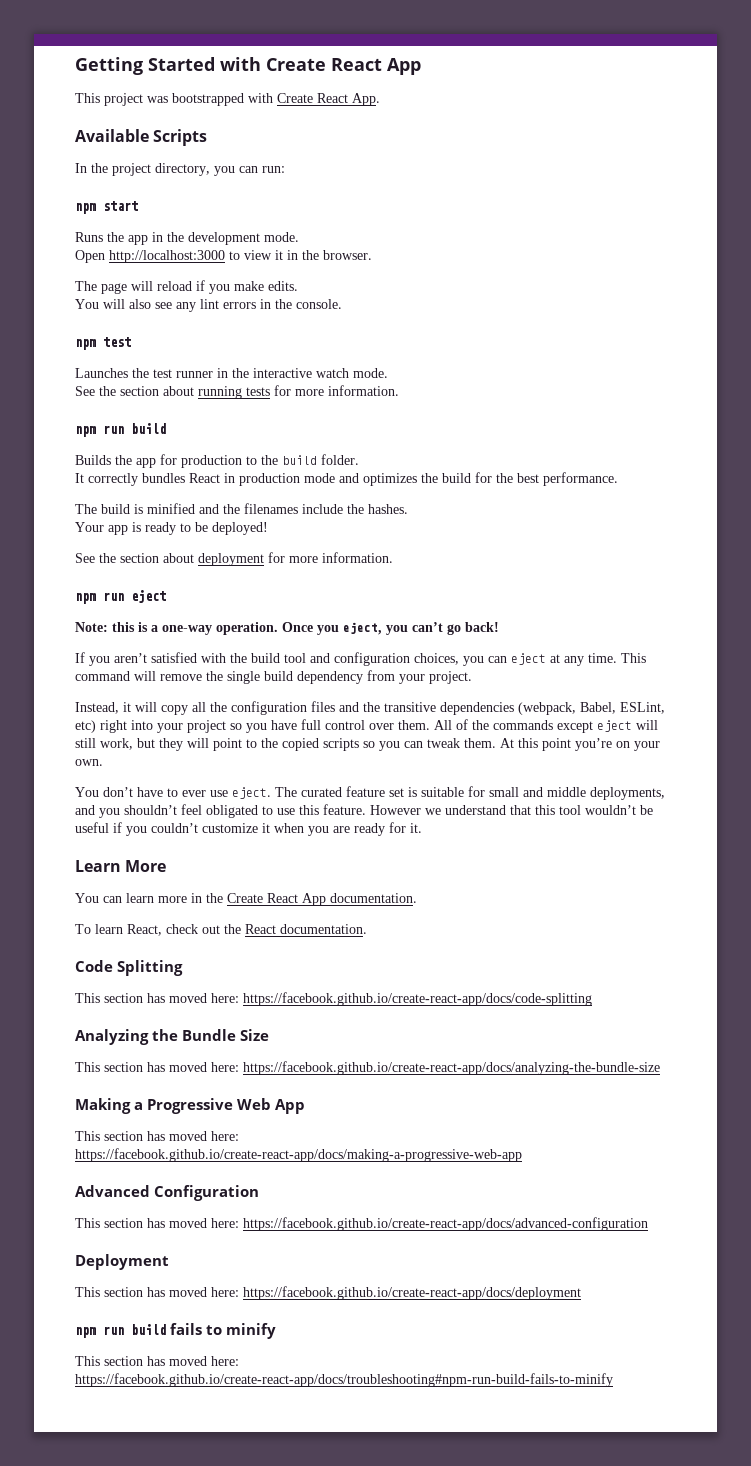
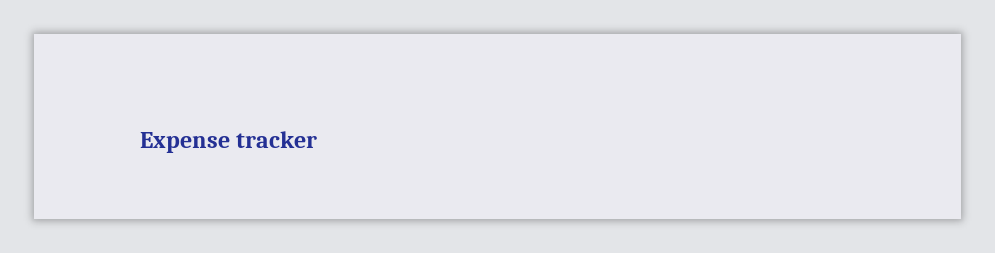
[75,57,421,75] [75,93,380,106] [75,129,208,146] [75,163,285,176] [75,201,138,214] [75,232,299,245] [75,250,372,263] [75,280,298,294] [75,299,342,312] [75,337,131,350] [75,368,388,378] [75,385,399,399] [75,423,166,437] [75,454,359,468] [75,472,618,486] [75,503,408,514] [75,522,268,535] [75,552,393,566] [75,590,166,604] [75,622,499,635] [75,652,646,666] [75,670,472,684] [75,701,665,715] [75,719,658,733] [75,738,660,751] [75,759,103,766] [75,786,665,800] [75,804,653,818] [75,822,422,836] [75,860,167,872] [75,893,417,906] [75,924,367,936] [75,960,183,976] [75,992,592,1006] [75,1029,269,1045] [75,1061,660,1075] [75,1098,305,1114] [75,1131,239,1141] [75,1148,522,1162] [75,1185,259,1201] [75,1217,648,1231] [75,1254,169,1270] [75,1286,581,1300] [75,1323,276,1339] [75,1356,239,1366] [75,1373,613,1387] Getting Started with Create React App // This project was bootstrapped with Create React App. // Available Scripts // In the project directory, you can run: // npm start // Runs the app in the development mode. // Open http://localhost:3000 to view it in the browser. // The page will reload if you make edits. // You will also see any lint errors in the console. // npm test // Launches the test runner in the interactive watch mode. // See the section about running tests for more information. // npm run build // Builds the app for production to the build folder. // It correctly bundles React in production mode and optimizes the build for the best performance. // The build is minified and the filenames include the hashes. // Your app is ready to be deployed! // See the section about deployment for more information. // npm run eject // Note: this is a one-way operation. Once you eject, you can’t go back! // If you aren’t satisfied with the build tool and configuration choices, you can eject at any time. This command will remove the single build dependency from your project. // Instead, it will copy all the configuration files and the transitive dependencies (webpack, Babel, ESLint, etc) right into your project so you have full control over them. All of the commands except eject will still work, but they will point to the copied scripts so you can tweak them. At this point you’re on your own. // You don’t have to ever use eject. The curated feature set is suitable for small and middle deployments, and you shouldn’t feel obligated to use this feature. However we understand that this tool wouldn’t be useful if you couldn’t customize it when you are ready for it. // Learn More // You can learn more in the Create React App documentation. // To learn React, check out the React documentation. // Code Splitting // This section has moved here: https://facebook.github.io/create-react-app/docs/code-splitting // Analyzing the Bundle Size // This section has moved here: https://facebook.github.io/create-react-app/docs/analyzing-the-bundle-size // Making a Progressive Web App // This section has moved here: https://facebook.github.io/create-react-app/docs/making-a-progressive-web-app // Advanced Configuration // This section has moved here: https://facebook.github.io/create-react-app/docs/advanced-configuration // Deployment // This section has moved here: https://facebook.github.io/create-react-app/docs/deployment // npm run build fails to minify // This section has moved here: https://facebook.github.io/create-react-app/docs/troubleshooting#npm-run-build-fails-to-minify -> [140,131,318,153] Expense tracker

